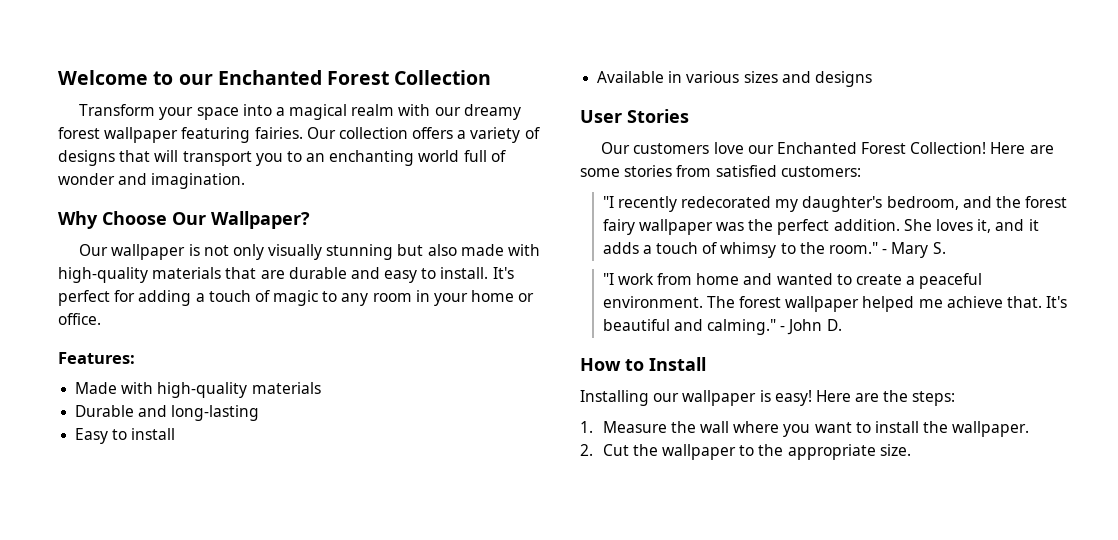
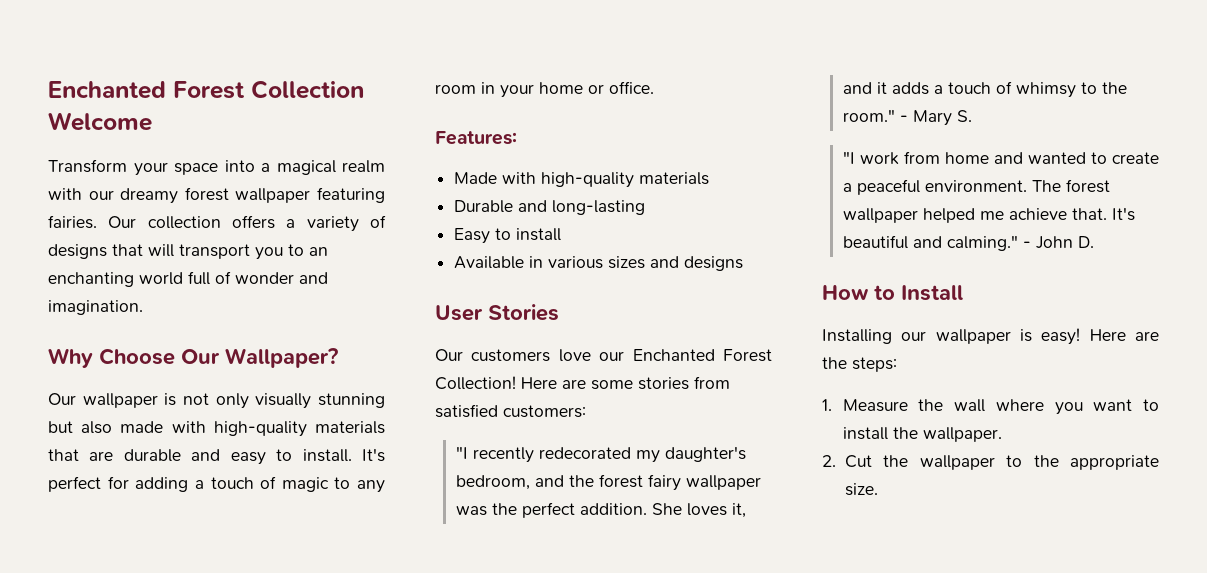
[58,70,213,85] Welcome to our -> (48, 90) none
(492, 77) none -> [48,112,152,131] Welcome

